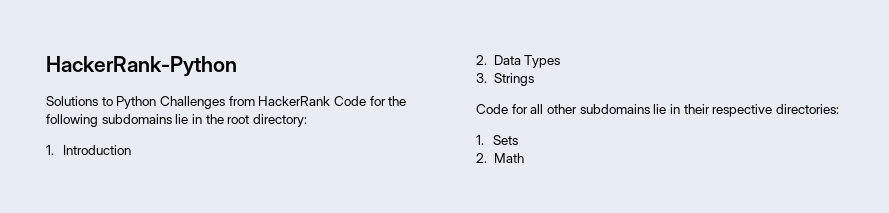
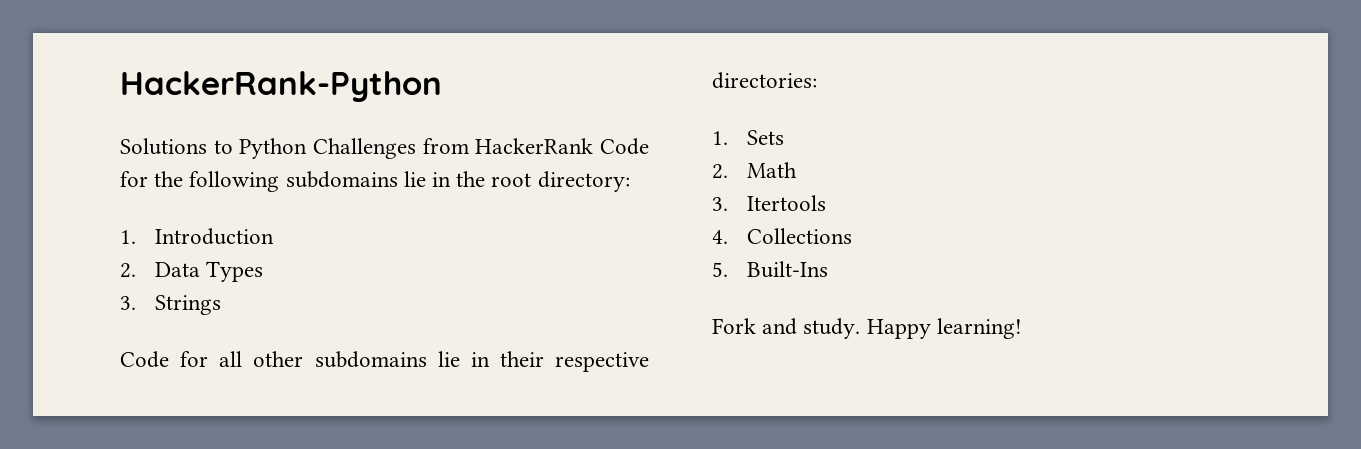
(524, 158) none -> [712,195,826,211] [712,228,852,244] [712,261,828,278] [712,318,1022,339] // 3. Itertools // 4. Collections // 5. Built-Ins // Fork and study. Happy learning!

